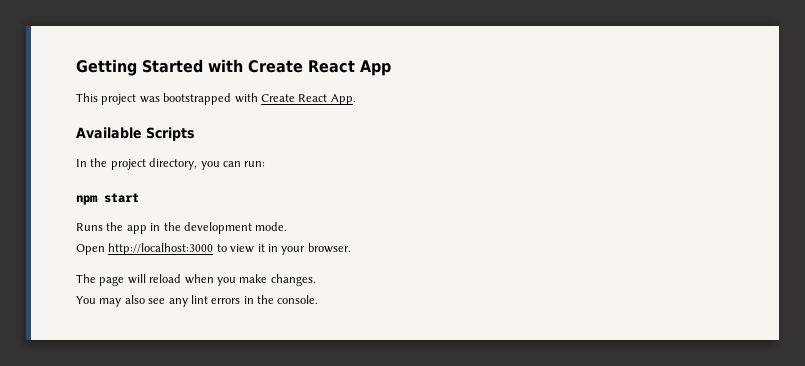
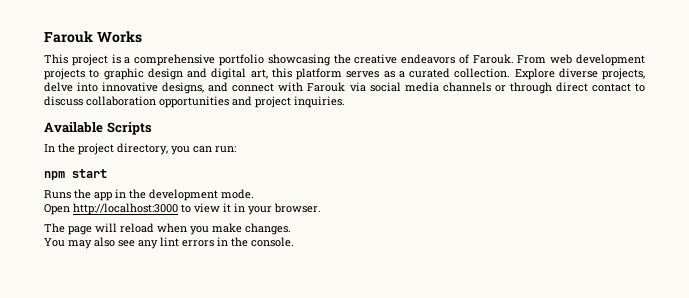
[76,59,391,76] [76,93,356,105] Getting Started with Create React App // This project was bootstrapped with Create React App. -> [44,31,142,43] [44,54,645,66] [44,68,645,80] [44,82,645,94] [44,96,345,108] Farouk Works // This project is a comprehensive portfolio showcasing the creative endeavors of Farouk. From web development projects to graphic design and digital art, this platform serves as a curated collection. Explore diverse projects, delve into innovative designs, and connect with Farouk via social media channels or through direct contact to discuss collaboration opportunities and project inquiries.

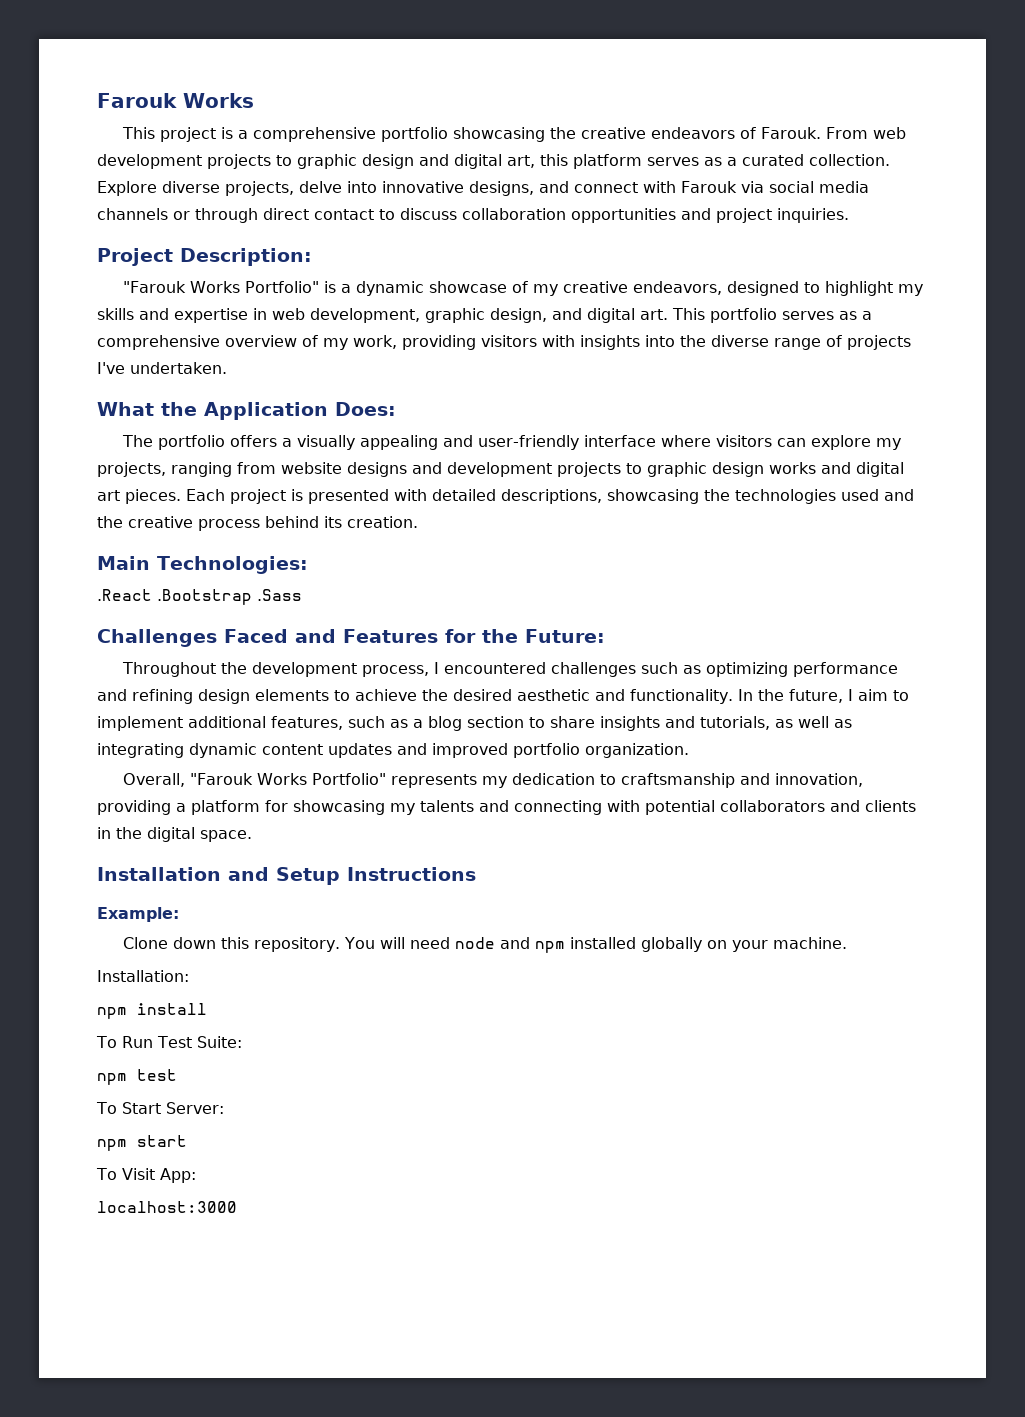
[44,122,152,135] [44,143,236,155] [44,169,107,180] [44,189,254,201] [44,203,321,215] [44,223,291,235] [44,237,294,249] Available Scripts // In the project directory, you can run: // npm start // Runs the app in the development mode. // Open http://localhost:3000 to view it in your browser. // The page will reload when you make changes. // You may also see any lint errors in the console. -> [97,248,312,266] [123,281,924,296] [97,308,872,323] [97,335,911,350] [97,362,227,374] [97,402,396,420] [122,435,902,450] [97,462,904,477] [97,489,914,504] [97,516,418,531] [97,556,308,574] [97,589,302,605] [97,629,605,647] [122,662,899,677] [97,689,909,704] [97,716,852,731] [97,743,689,758] [123,773,864,788] [97,800,916,815] [97,827,252,842] [97,867,476,885] [97,907,179,922] [123,937,848,953] [97,970,189,982] [97,1003,207,1019] [96,1036,242,1048] [97,1069,177,1085] [96,1102,224,1114] [97,1135,187,1151] [96,1168,196,1183] [97,1201,237,1213] Project Description: // "Farouk Works Portfolio" is a dynamic showcase of my creative endeavors, designed to highlight my skills and expertise in web development, graphic design, and digital art. This portfolio serves as a comprehensive overview of my work, providing visitors with insights into the diverse range of projects I've undertaken. // What the Application Does: // The portfolio offers a visually appealing and user-friendly interface where visitors can explore my projects, ranging from website designs and development projects to graphic design works and digital art pieces. Each project is presented with detailed descriptions, showcasing the technologies used and the creative process behind its creation. // Main Technologies: // .React .Bootstrap .Sass // Challenges Faced and Features for the Future: // Throughout the development process, I encountered challenges such as optimizing performance and refining design elements to achieve the desired aesthetic and functionality. In the future, I aim to implement additional features, such as a blog section to share insights and tutorials, as well as integrating dynamic content updates and improved portfolio organization. // Overall, "Farouk Works Portfolio" represents my dedication to craftsmanship and innovation, providing a platform for showcasing my talents and connecting with potential collaborators and clients in the digital space. // Installation and Setup Instructions // Example: // Clone down this repository. You will need node and npm installed globally on your machine. // Installation: // npm install // To Run Test Suite: // npm test // To Start Server: // npm start // To Visit App: // localhost:3000

